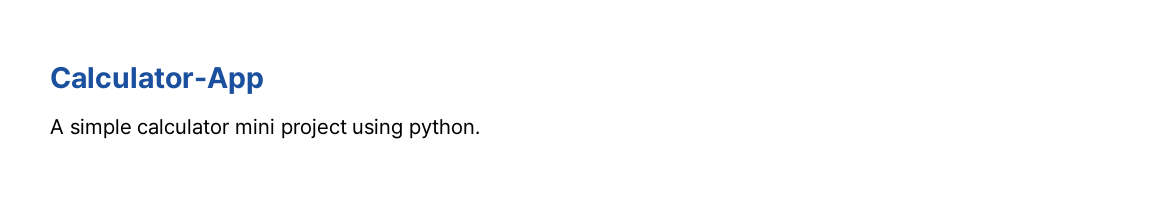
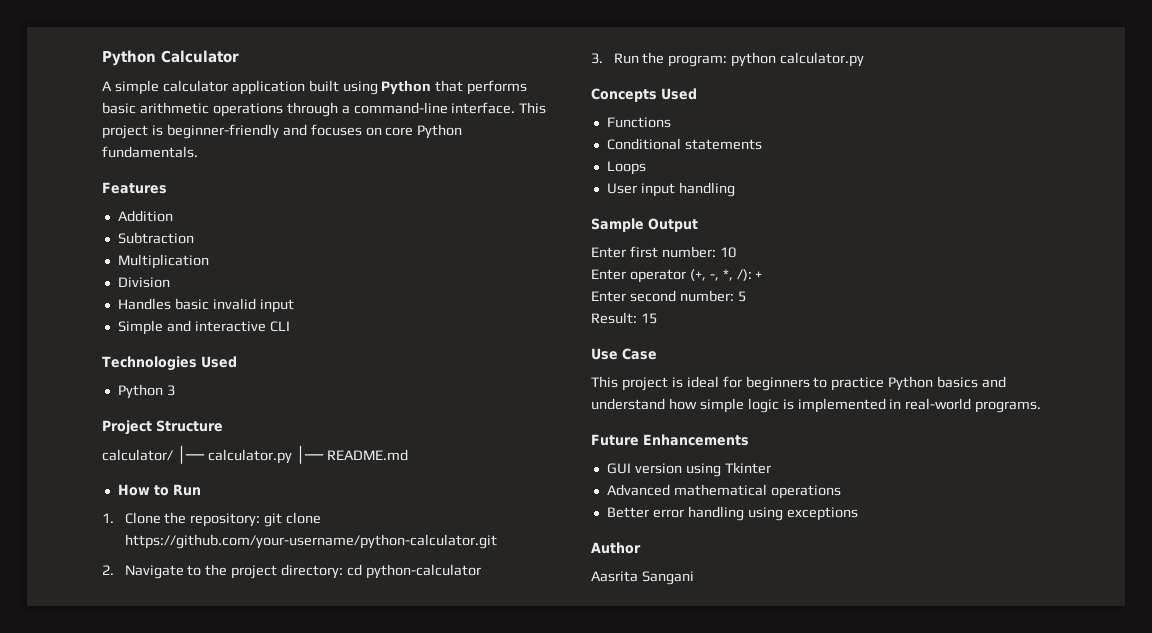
[50,66,264,94] Calculator-App -> [102,50,239,66] Python Calculator
[235,118,481,139] mini project using python. -> [231,80,528,95] [102,102,547,117] [102,124,463,139] [102,146,198,158] [102,182,167,194] [117,210,173,222] [117,232,194,244] [117,254,209,269] [117,277,170,288] [117,298,294,313] [117,320,290,335] [102,356,237,371] [117,384,175,399] [102,420,223,435] [102,445,408,464] [117,484,201,496] [102,512,322,527] [124,534,497,549] [102,564,482,579] [591,52,865,67] [591,88,697,102] [606,117,671,128] [606,138,762,150] [606,161,646,175] [606,182,735,197] [591,218,698,232] [591,246,736,258] [591,269,763,283] [591,290,746,302] [591,312,657,324] [591,348,657,360] [591,376,1007,391] [591,398,1042,413] [591,434,749,446] [606,462,771,477] [606,484,841,499] [606,506,858,521] [591,542,641,554] [591,571,694,585] application built using Python that performs basic arithmetic operations through a command-line interface. This project is beginner-friendly and focuses on core Python fundamentals. // Features // Addition // Subtraction // Multiplication // Division // Handles basic invalid input // Simple and interactive CLI // Technologies Used // Python 3 // Project Structure // calculator/ │── calculator.py │── README.md // How to Run // 1. Clone the repository: git clone https://github.com/your-username/python-calculator.git // 2. Navigate to the project directory: cd python-calculator // 3. Run the program: python calculator.py // Concepts Used // Functions // Conditional statements // Loops // User input handling // Sample Output // Enter first number: 10 // Enter operator (+, -, *, /): + // Enter second number: 5 // Result: 15 // Use Case // This project is ideal for beginners to practice Python basics and understand how simple logic is implemented in real-world programs. // Future Enhancements // GUI version using Tkinter // Advanced mathematical operations // Better error handling using exceptions // Author // Aasrita Sangani

